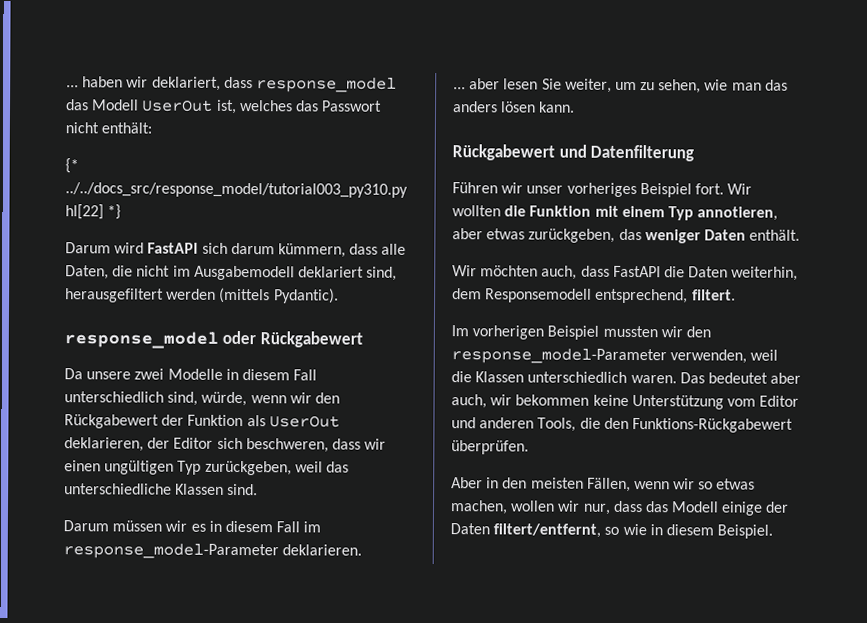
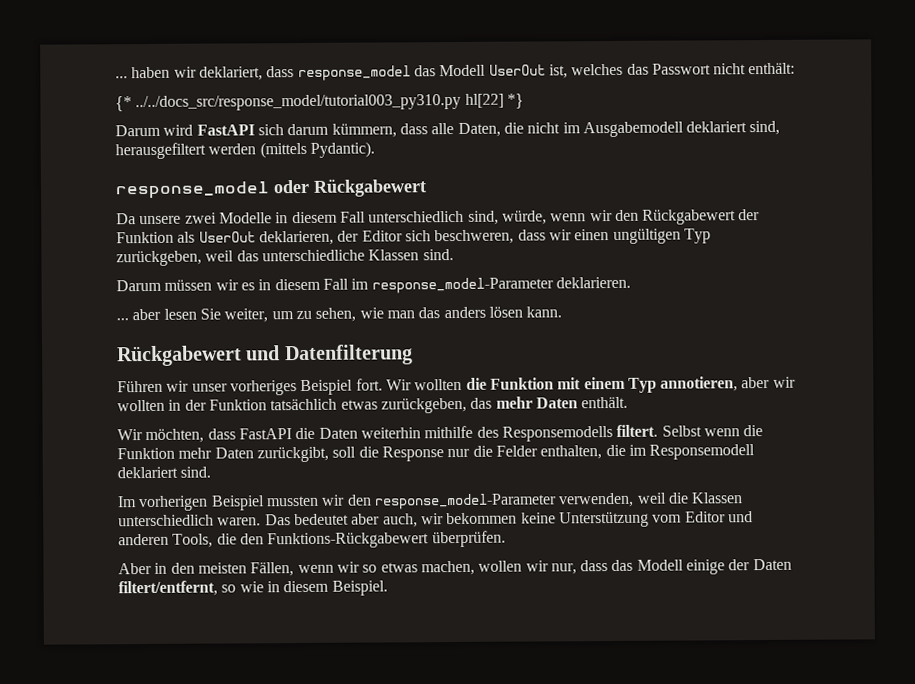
(483, 234) none -> [772,376,796,388] [117,398,338,412] wir wollten in der Funktion tatsächlich
[644,229,701,244] weniger -> [495,396,533,409] mehr
[480,265,578,280] möchten auch, -> [145,428,205,444] möchten,
[731,266,799,281] [452,288,736,304] weiterhin, dem Responsemodell entsprechend, filtert. -> [360,424,764,442] [117,444,756,463] [117,466,212,479] weiterhin mithilfe des Responsemodells filtert. Selbst wenn die Funktion mehr Daten zurückgibt, soll die Response nur die Felder enthalten, die im Responsemodell deklariert sind.

